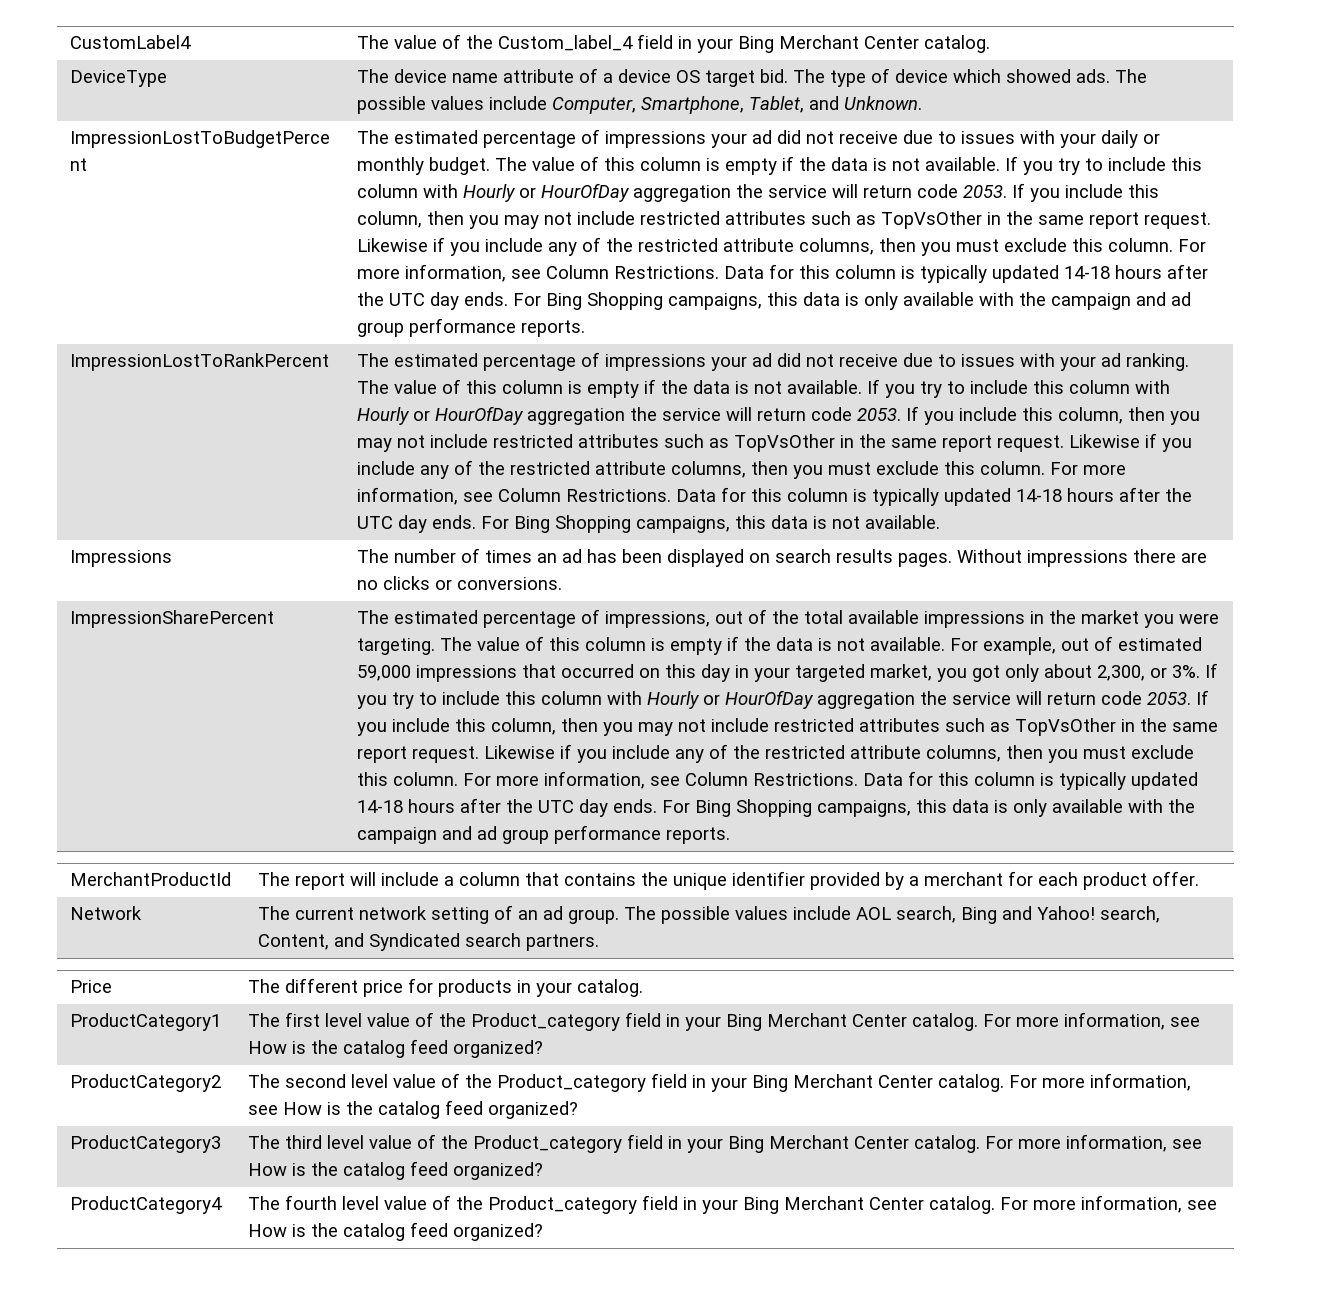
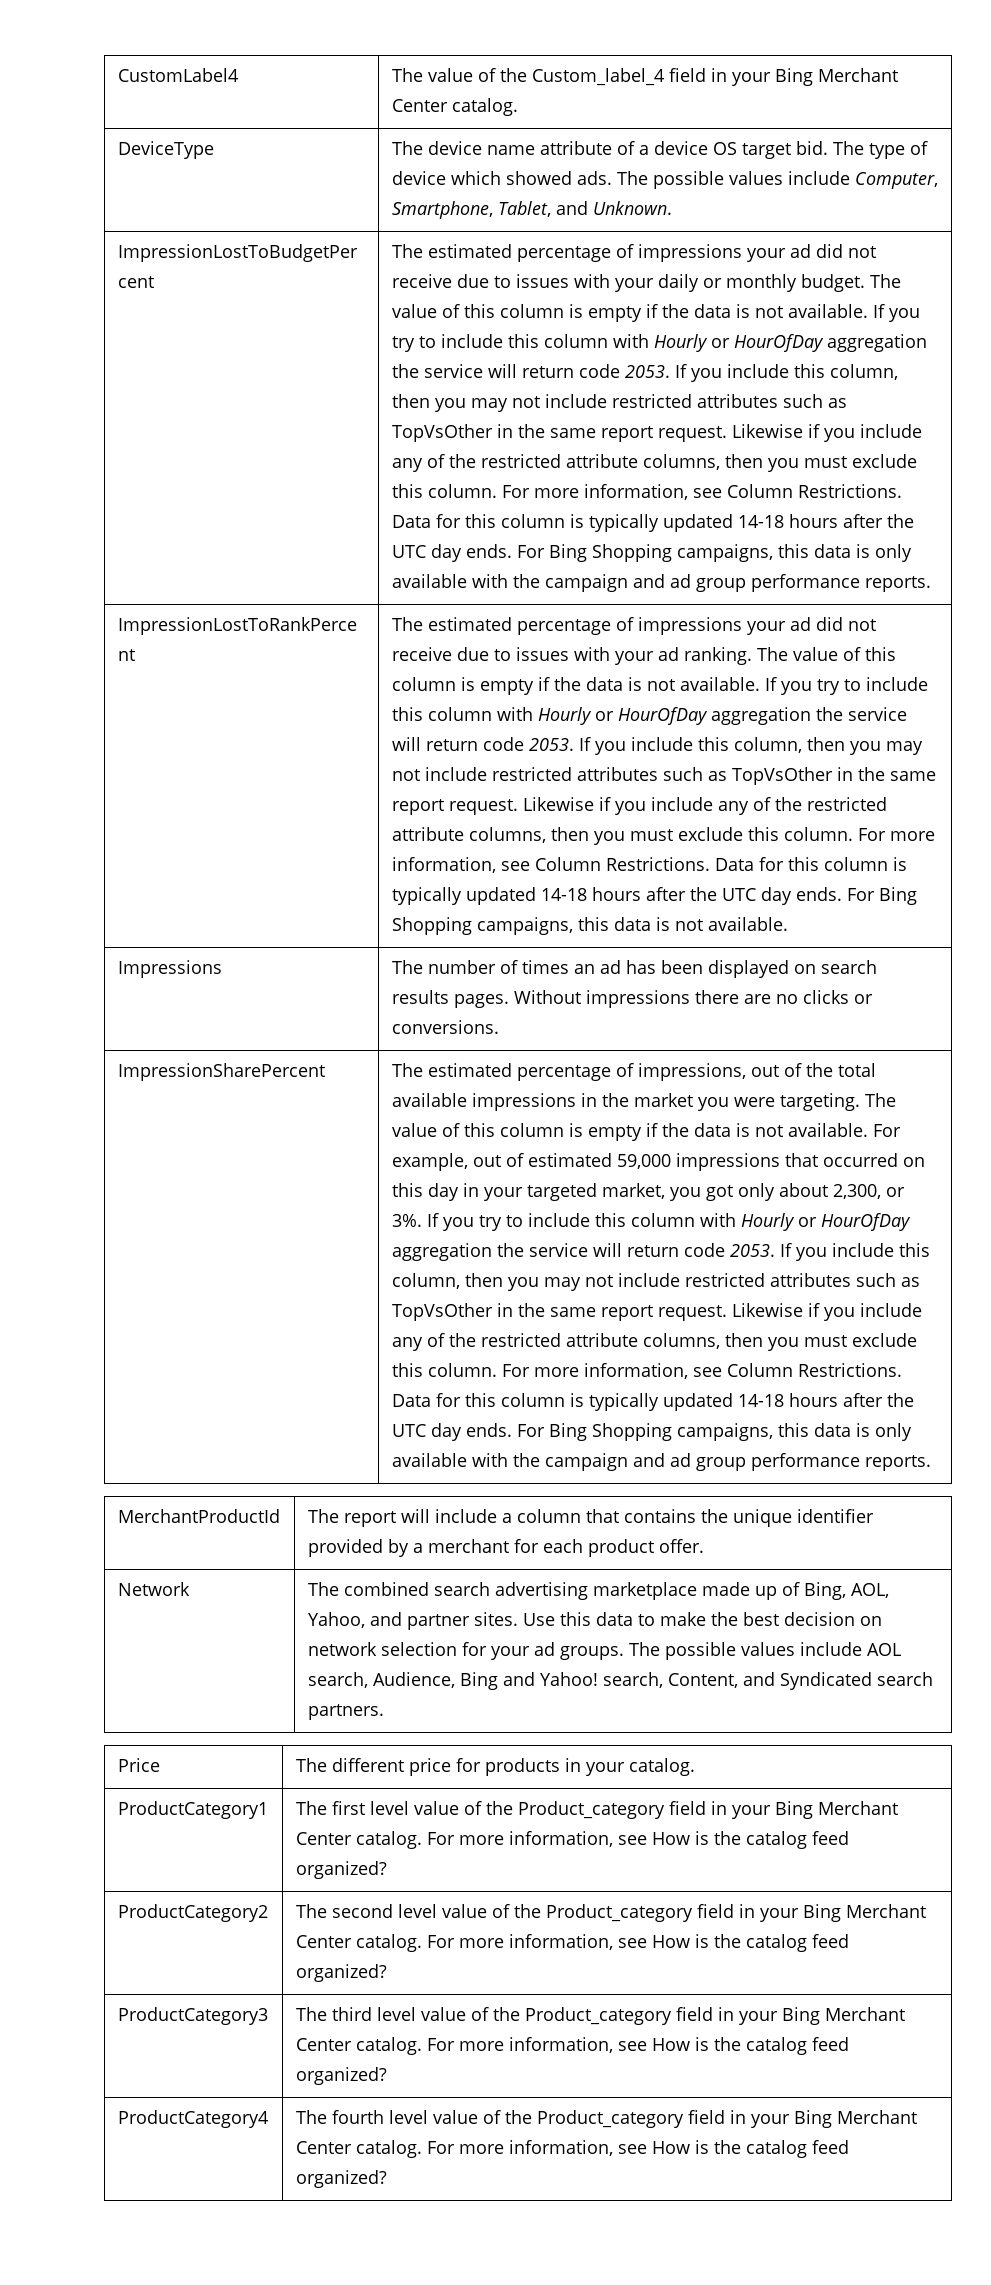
[295,905,620,924] current network setting of an ad group. -> [343,1582,889,1600] [307,1612,882,1630] [307,1642,624,1660] combined search advertising marketplace made up of Bing, AOL, Yahoo, and partner sites. Use this data to make the best decision on network selection for your ad groups.
(957, 914) none -> [372,1672,455,1688] Audience,

